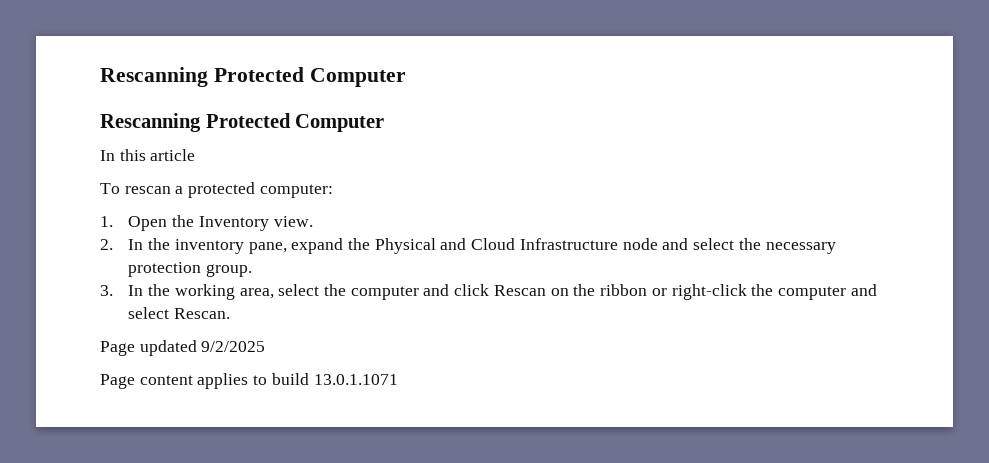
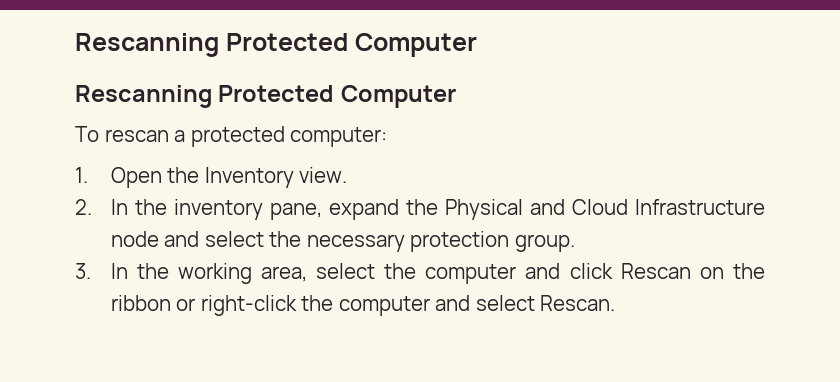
[100,149,196,161] // In this article -> (456, 96) none
[100,340,266,356] [100,373,398,389] // Page updated 9/2/2025 // Page content applies to build 13.0.1.1071 -> (616, 303) none

